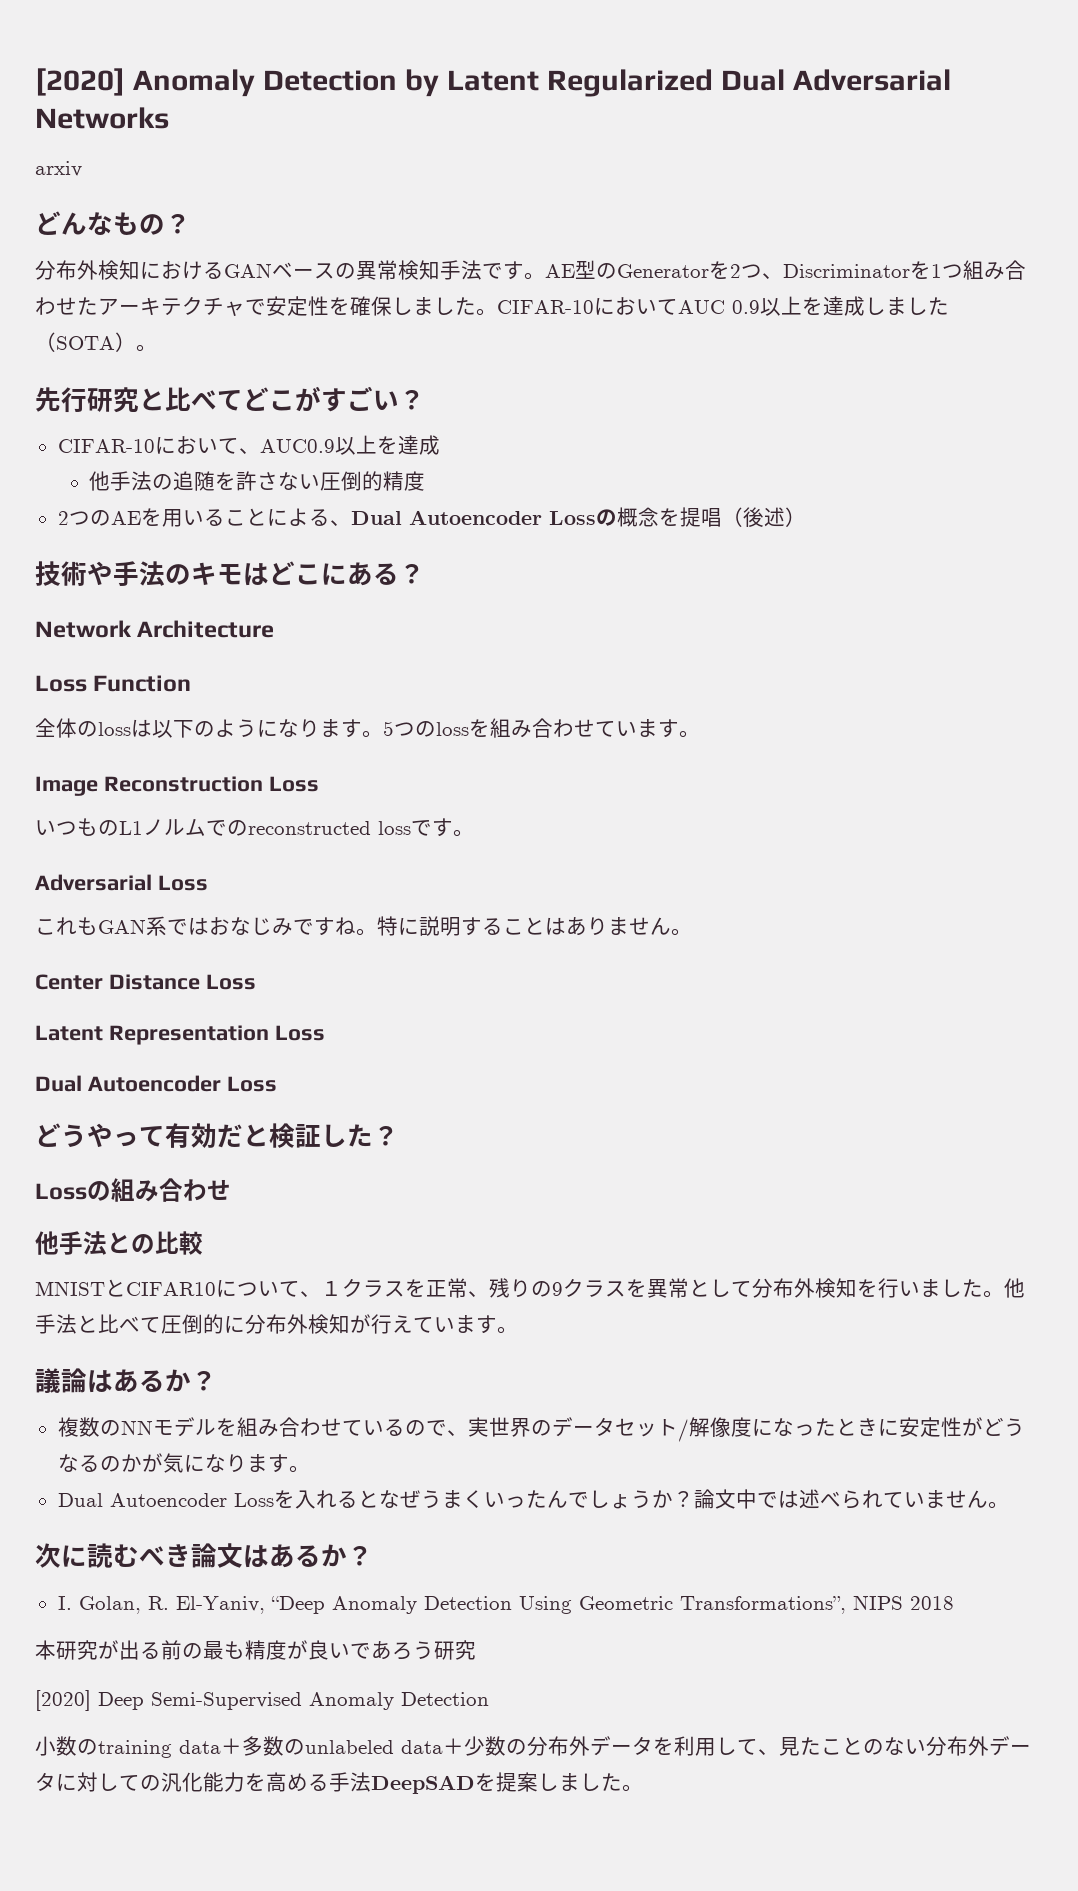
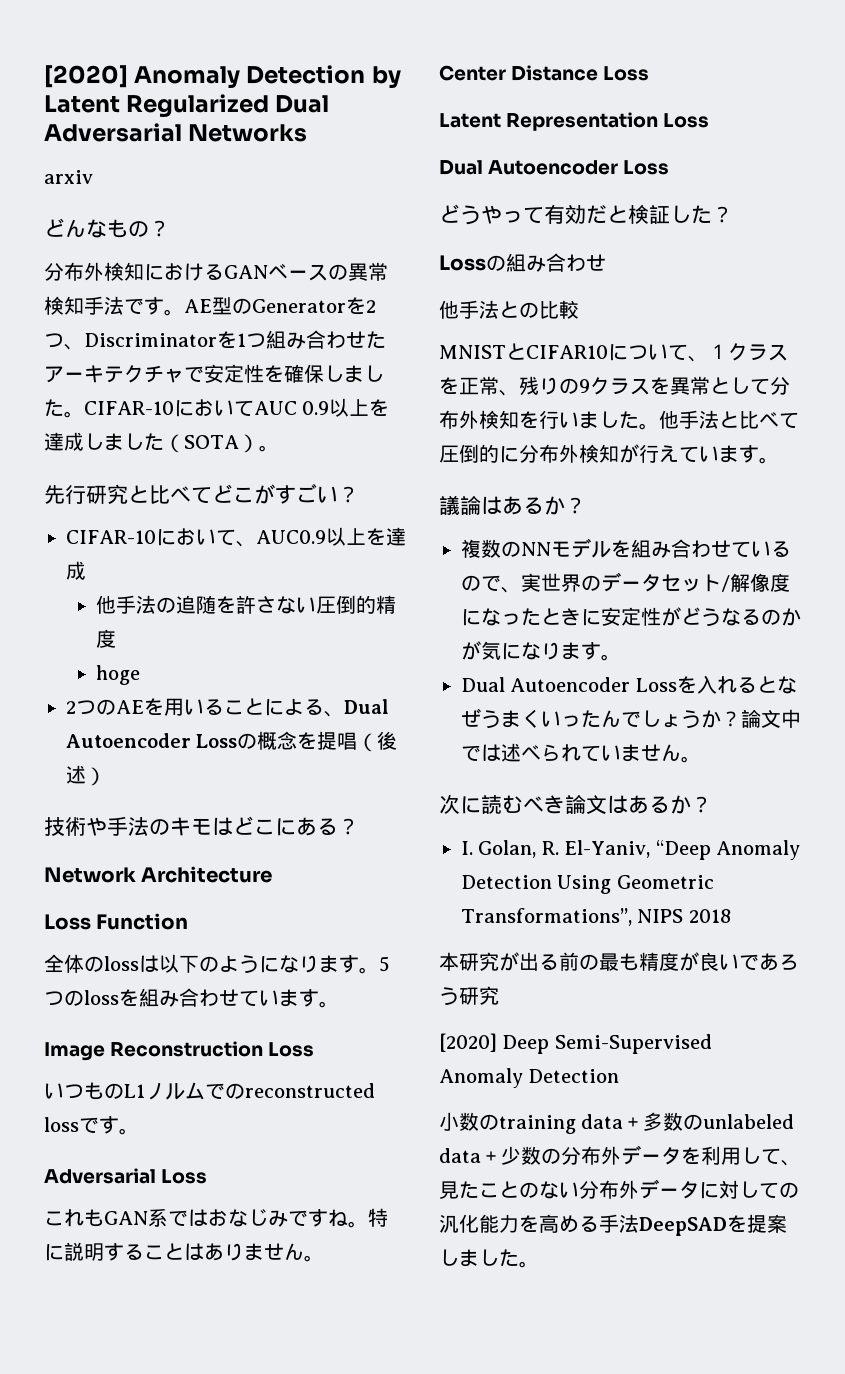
(426, 481) none -> [95,665,140,685] // hoge

